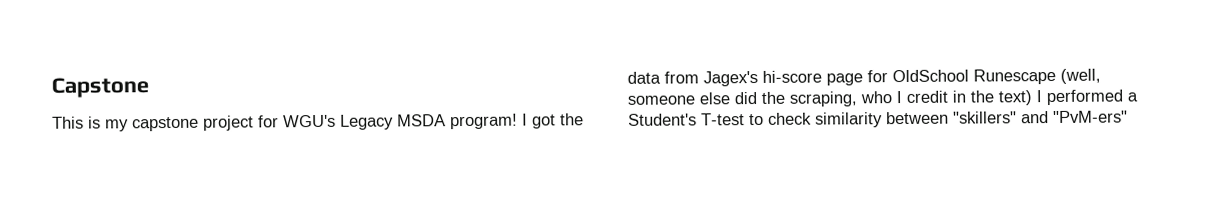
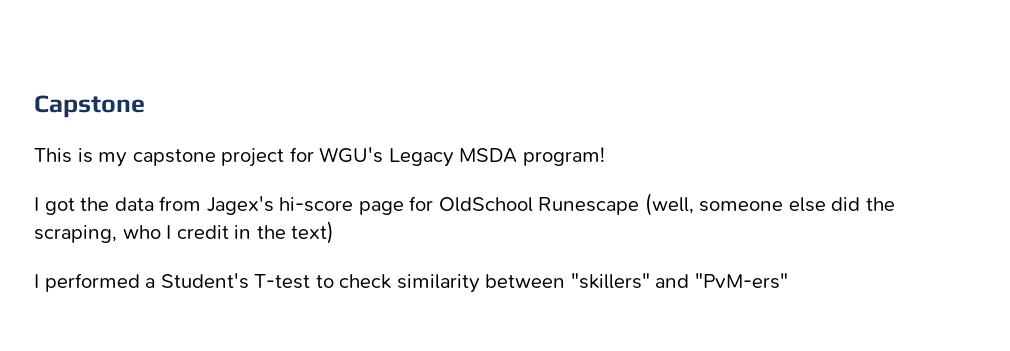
(518, 121) none -> (605, 156) //
(1032, 98) none -> (335, 232) //

